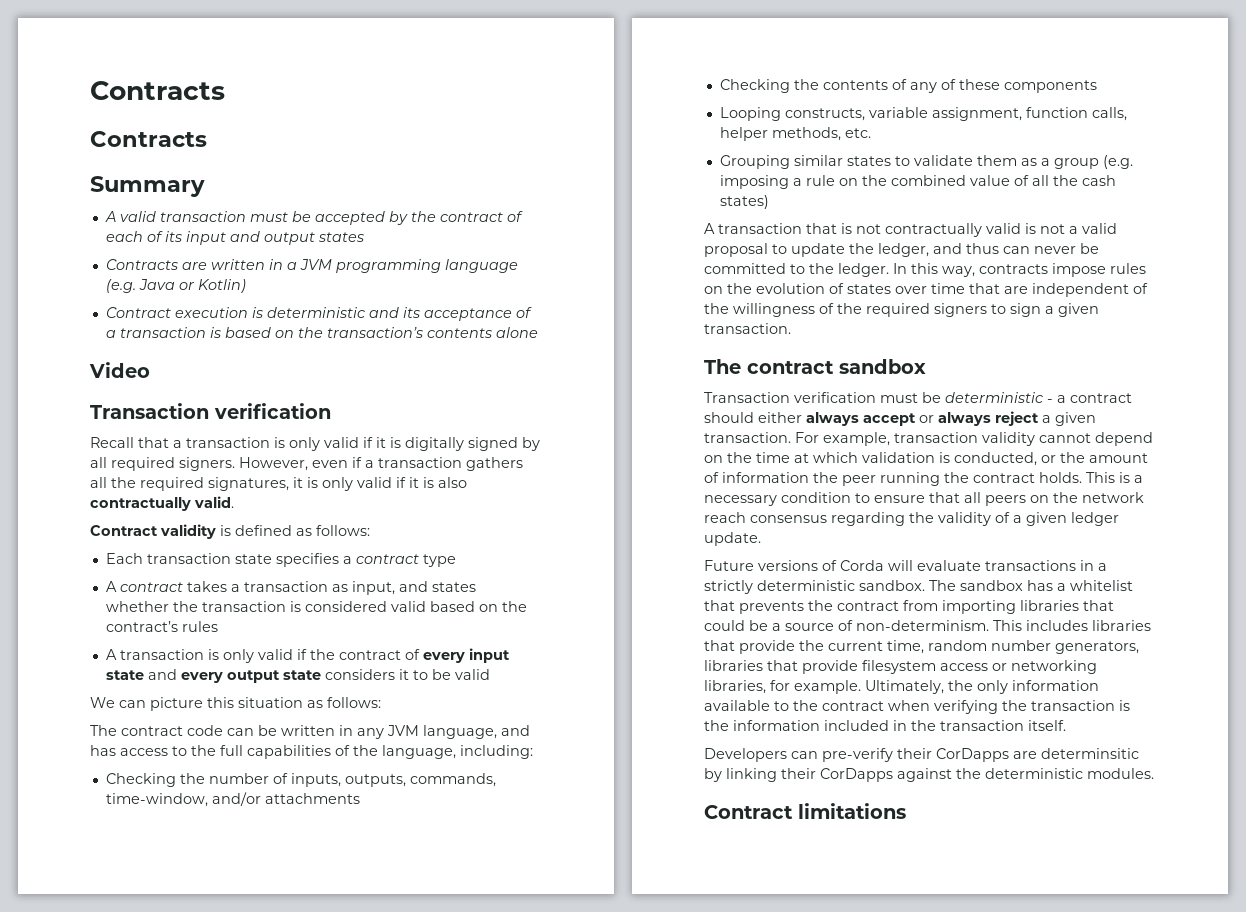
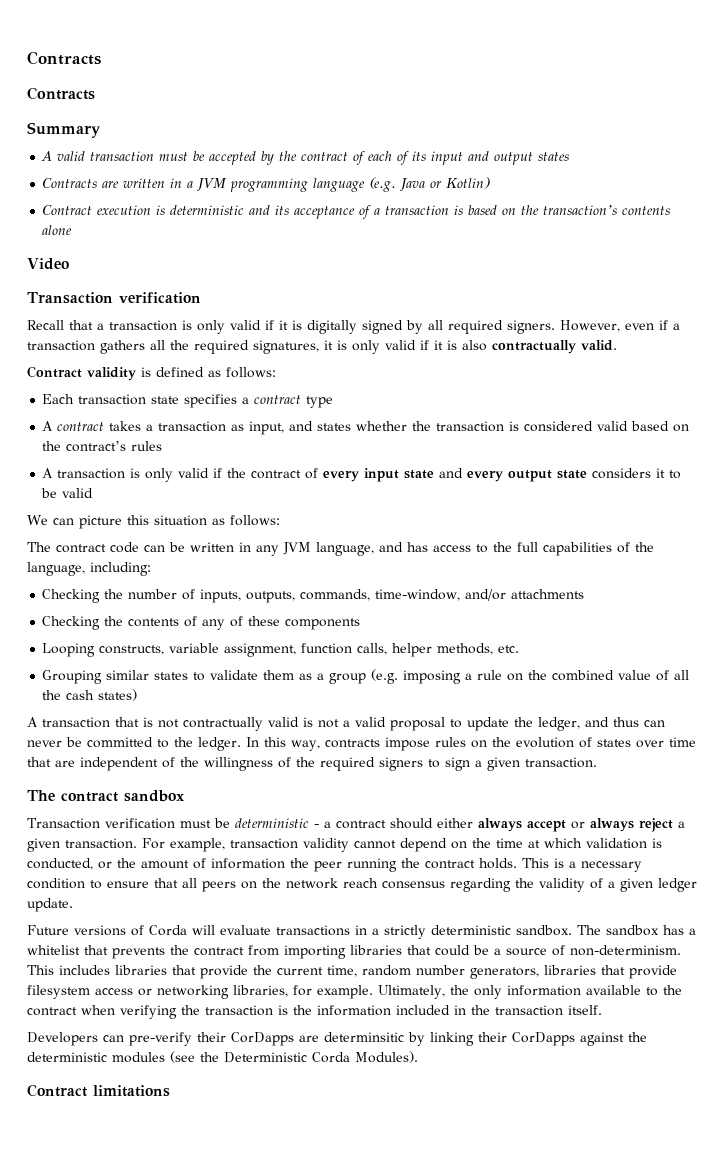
[1087,768,1154,779] modules. -> [112,1051,418,1063] modules (see the Deterministic Corda Modules).

